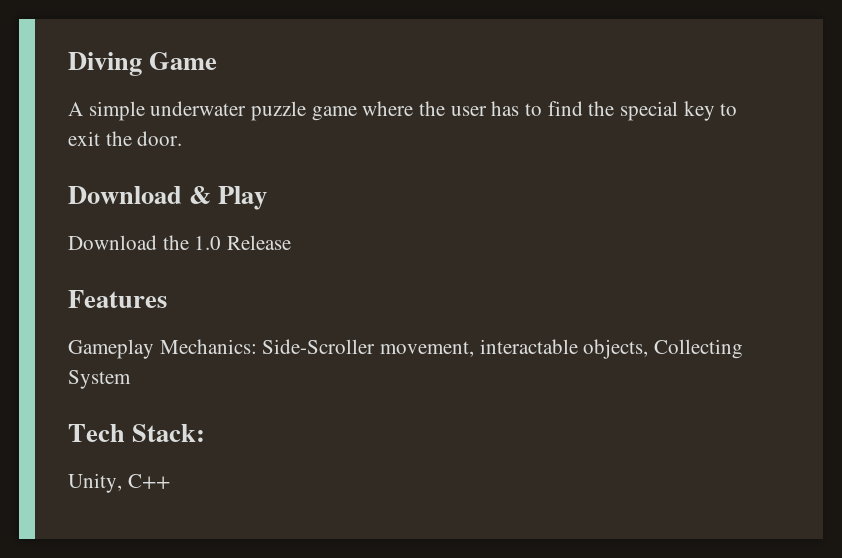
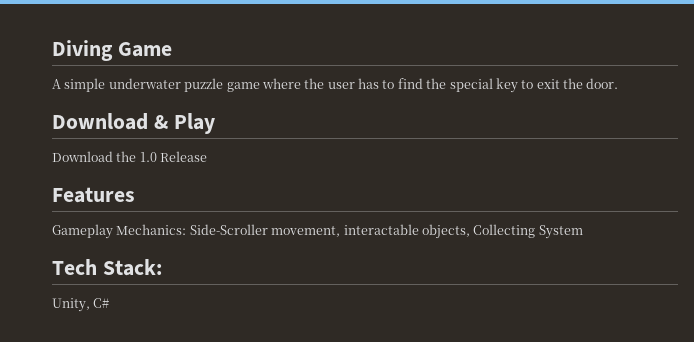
[127,474,170,489] C++ -> [93,298,110,308] C#

